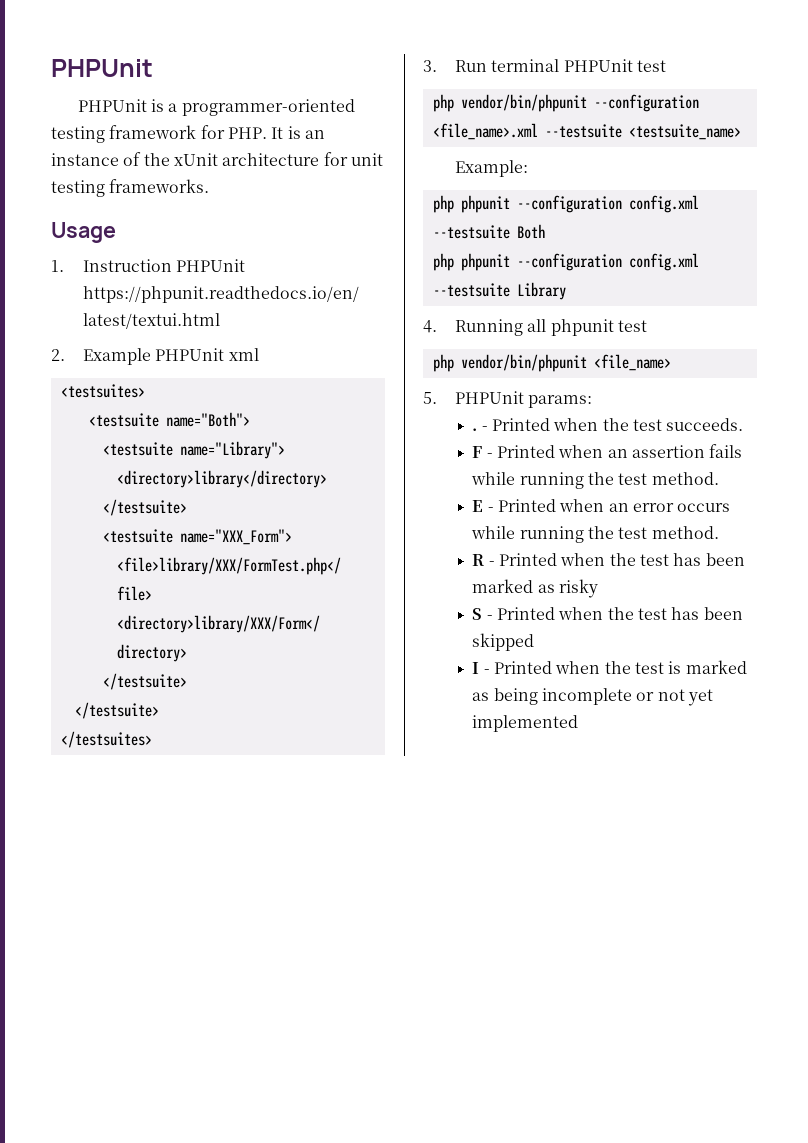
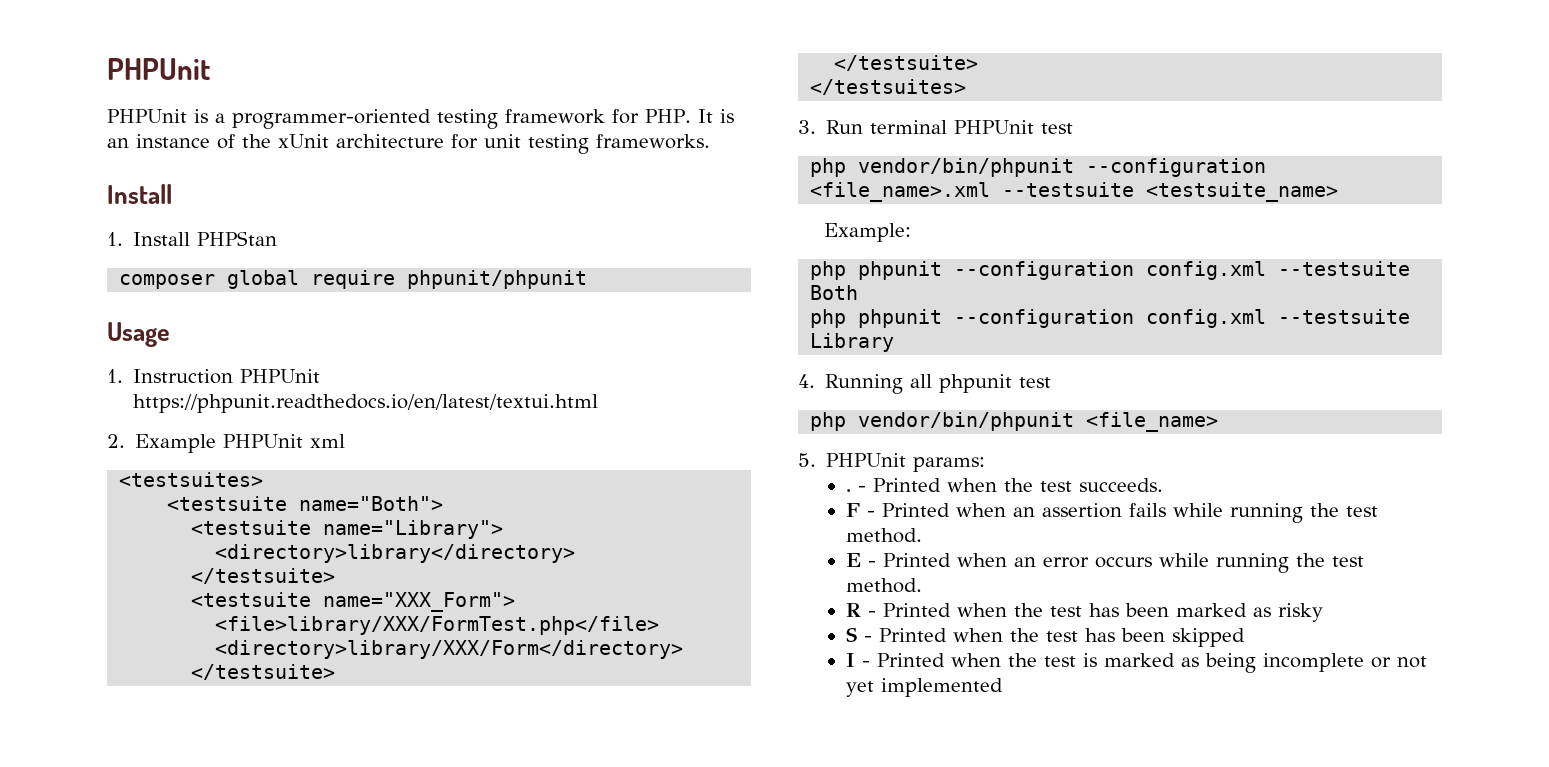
(210, 186) none -> [107,184,172,204] [107,231,278,246] [119,270,588,289] // Install // 1. Install PHPStan // composer global require phpunit/phpunit

